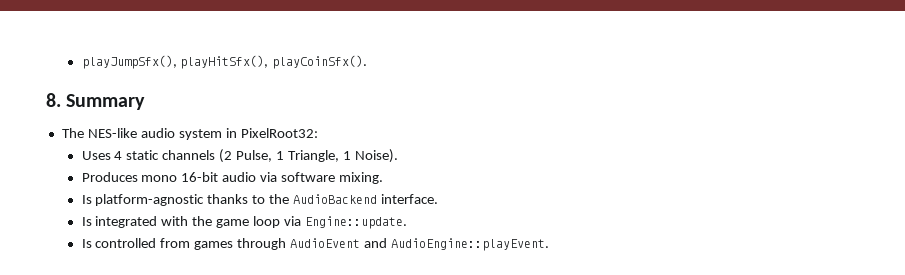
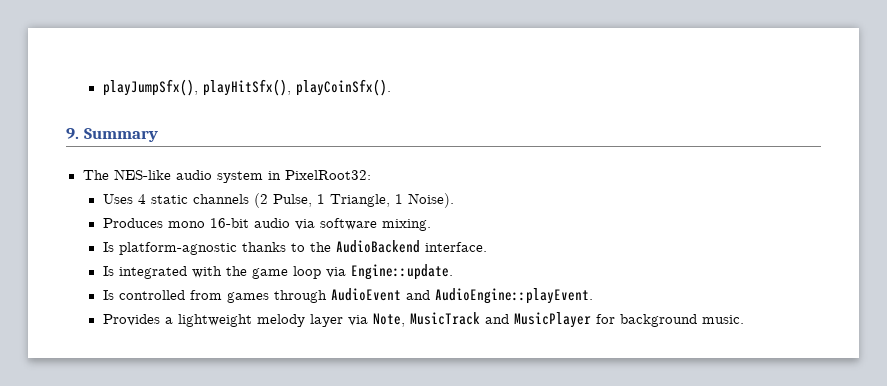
[46,93,61,107] 8. -> [66,128,79,139] 9.
(549, 244) none -> [102,312,744,328] // Provides a lightweight melody layer via Note, MusicTrack and MusicPlayer for background music.

